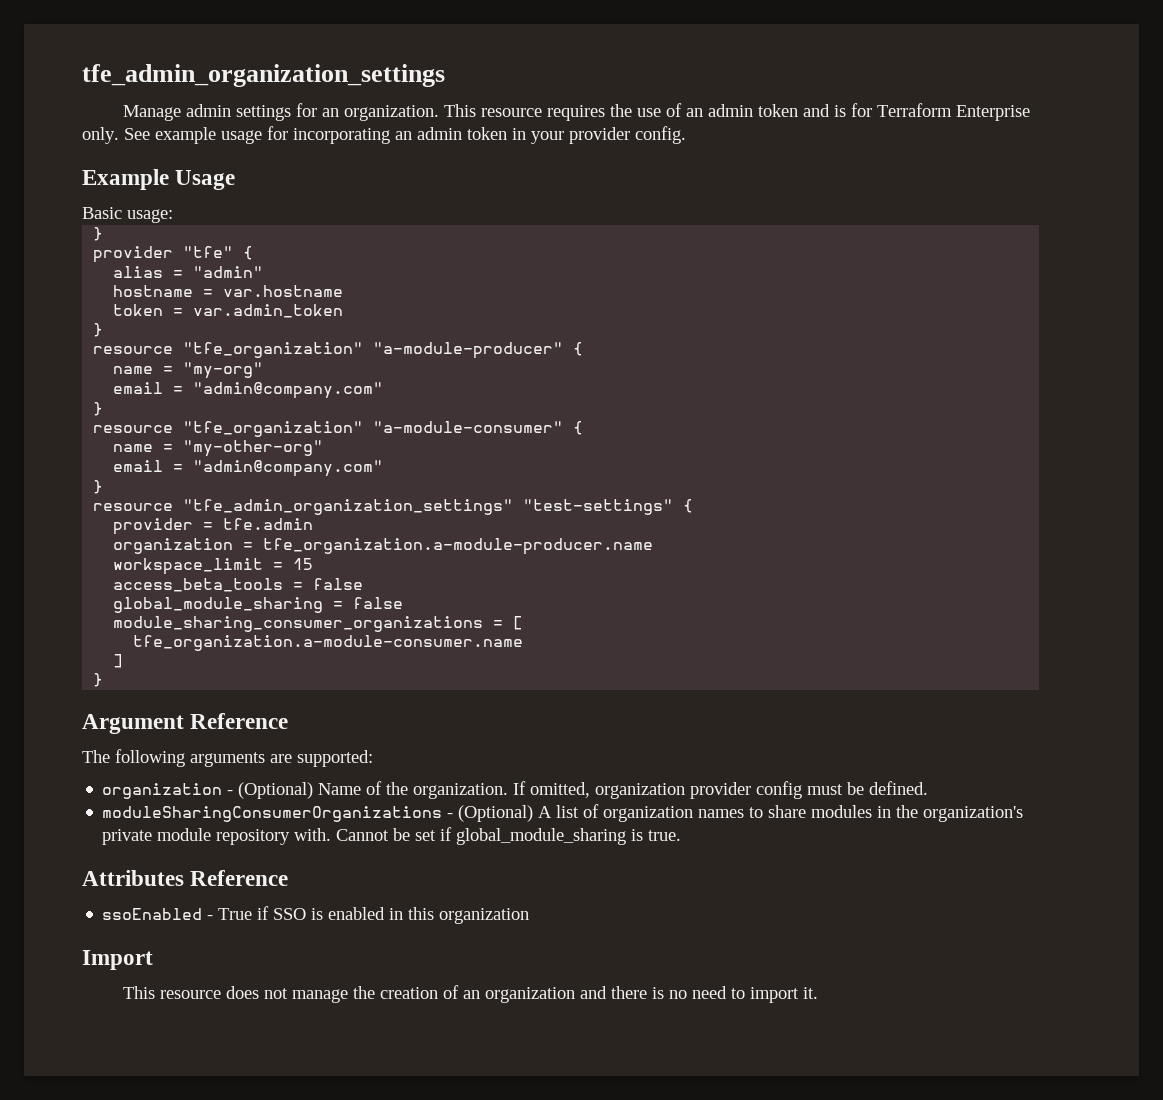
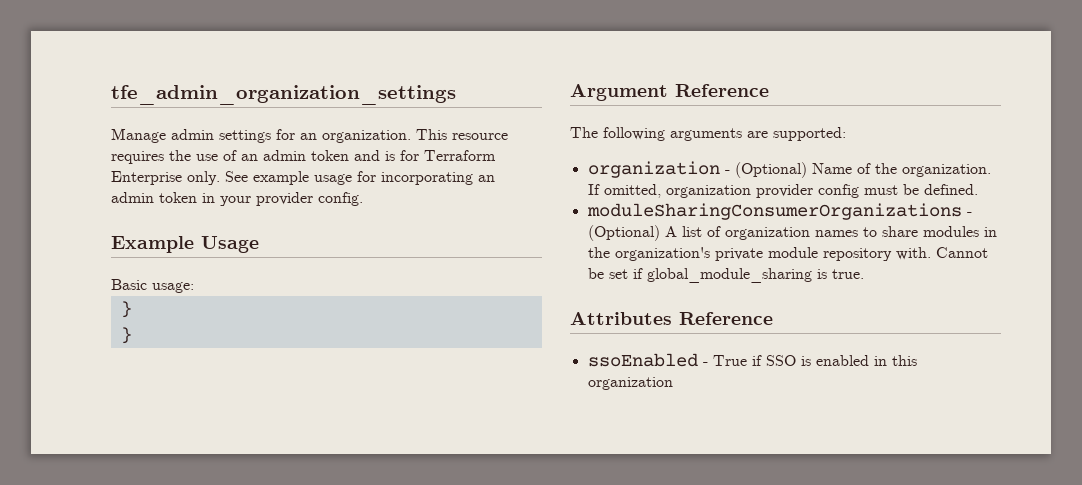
[93,246,254,263] [113,266,264,278] [113,285,344,297] [113,304,344,318] [93,323,104,337] [93,342,584,359] [113,362,264,379] [113,382,384,399] [93,402,104,416] [93,421,584,437] [113,440,324,457] [113,460,384,477] [93,480,104,494] [93,499,694,515] [113,518,314,535] [113,538,654,555] [113,558,314,575] [113,578,364,592] [113,597,404,613] [113,616,524,632] [133,635,524,651] [113,654,124,668] // provider "tfe" { // alias = "admin" // hostname = var.hostname // token = var.admin_token // } // resource "tfe_organization" "a-module-producer" { // name = "my-org" // email = "admin@company.com" // } // resource "tfe_organization" "a-module-consumer" { // name = "my-other-org" // email = "admin@company.com" // } // resource "tfe_admin_organization_settings" "test-settings" { // provider = tfe.admin // organization = tfe_organization.a-module-producer.name // workspace_limit = 15 // access_beta_tools = false // global_module_sharing = false // module_sharing_consumer_organizations = [ // tfe_organization.a-module-consumer.name // ] -> (132, 309) none
[82,950,153,970] [123,985,819,1003] // Import // This resource does not manage the creation of an organization and there is no need to import it. -> (673, 383) none

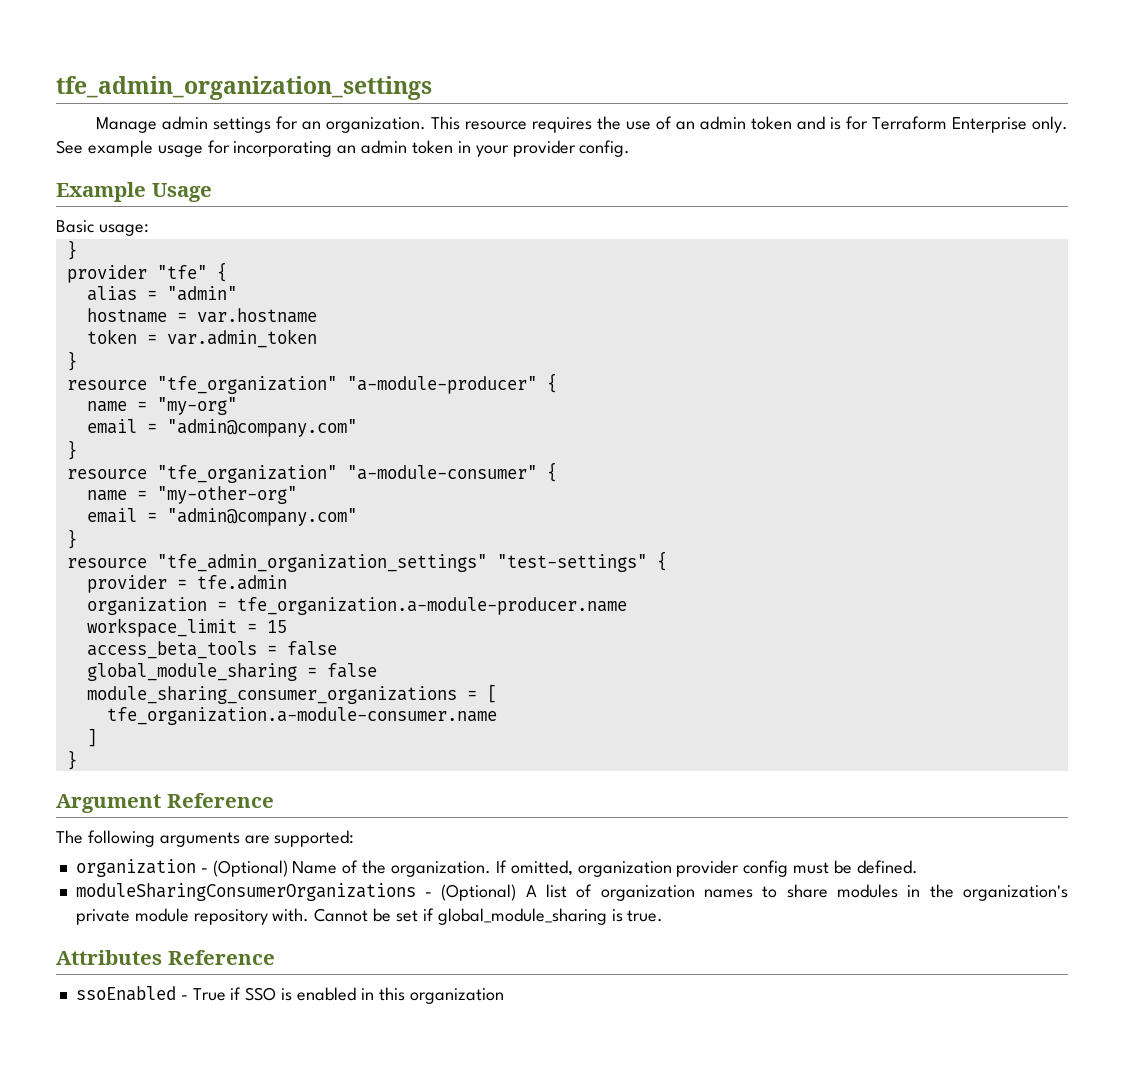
(132, 309) none -> [66,262,227,283] [86,286,237,301] [86,308,317,323] [86,329,317,348] [66,351,77,371] [66,373,557,394] [86,397,237,415] [86,419,357,437] [66,440,77,460] [66,462,557,483] [86,486,297,504] [86,508,357,526] [66,529,77,549] [66,551,667,572] [86,575,287,593] [86,597,627,615] [86,618,287,637] [86,641,337,659] [86,663,377,681] [86,684,497,704] [106,707,497,725] [86,728,97,747] // provider "tfe" { // alias = "admin" // hostname = var.hostname // token = var.admin_token // } // resource "tfe_organization" "a-module-producer" { // name = "my-org" // email = "admin@company.com" // } // resource "tfe_organization" "a-module-consumer" { // name = "my-other-org" // email = "admin@company.com" // } // resource "tfe_admin_organization_settings" "test-settings" { // provider = tfe.admin // organization = tfe_organization.a-module-producer.name // workspace_limit = 15 // access_beta_tools = false // global_module_sharing = false // module_sharing_consumer_organizations = [ // tfe_organization.a-module-consumer.name // ]

